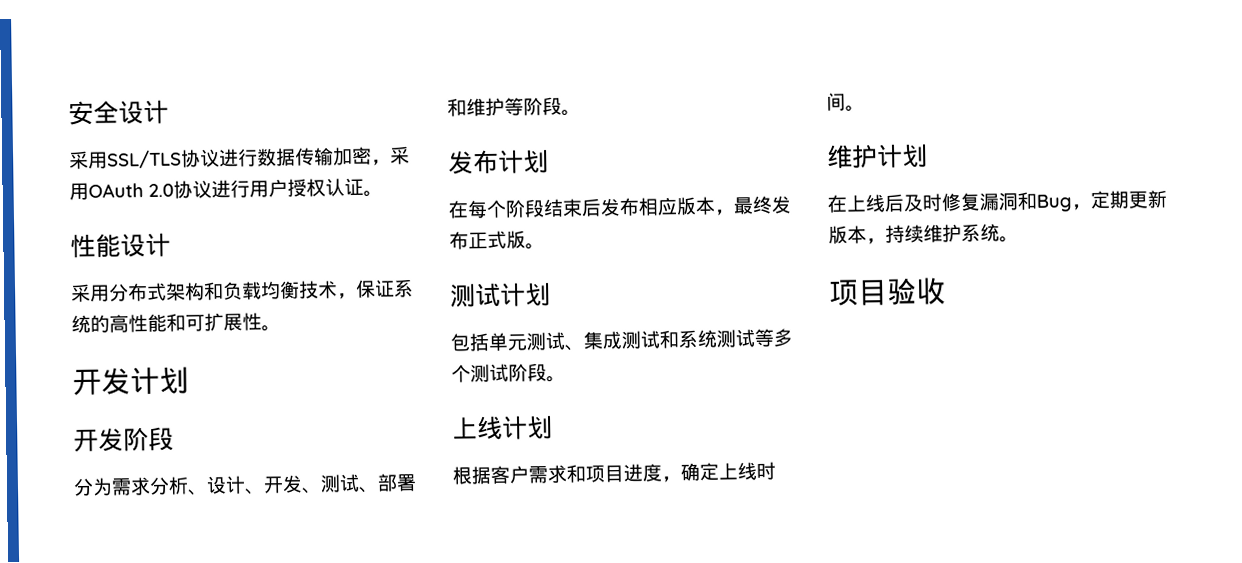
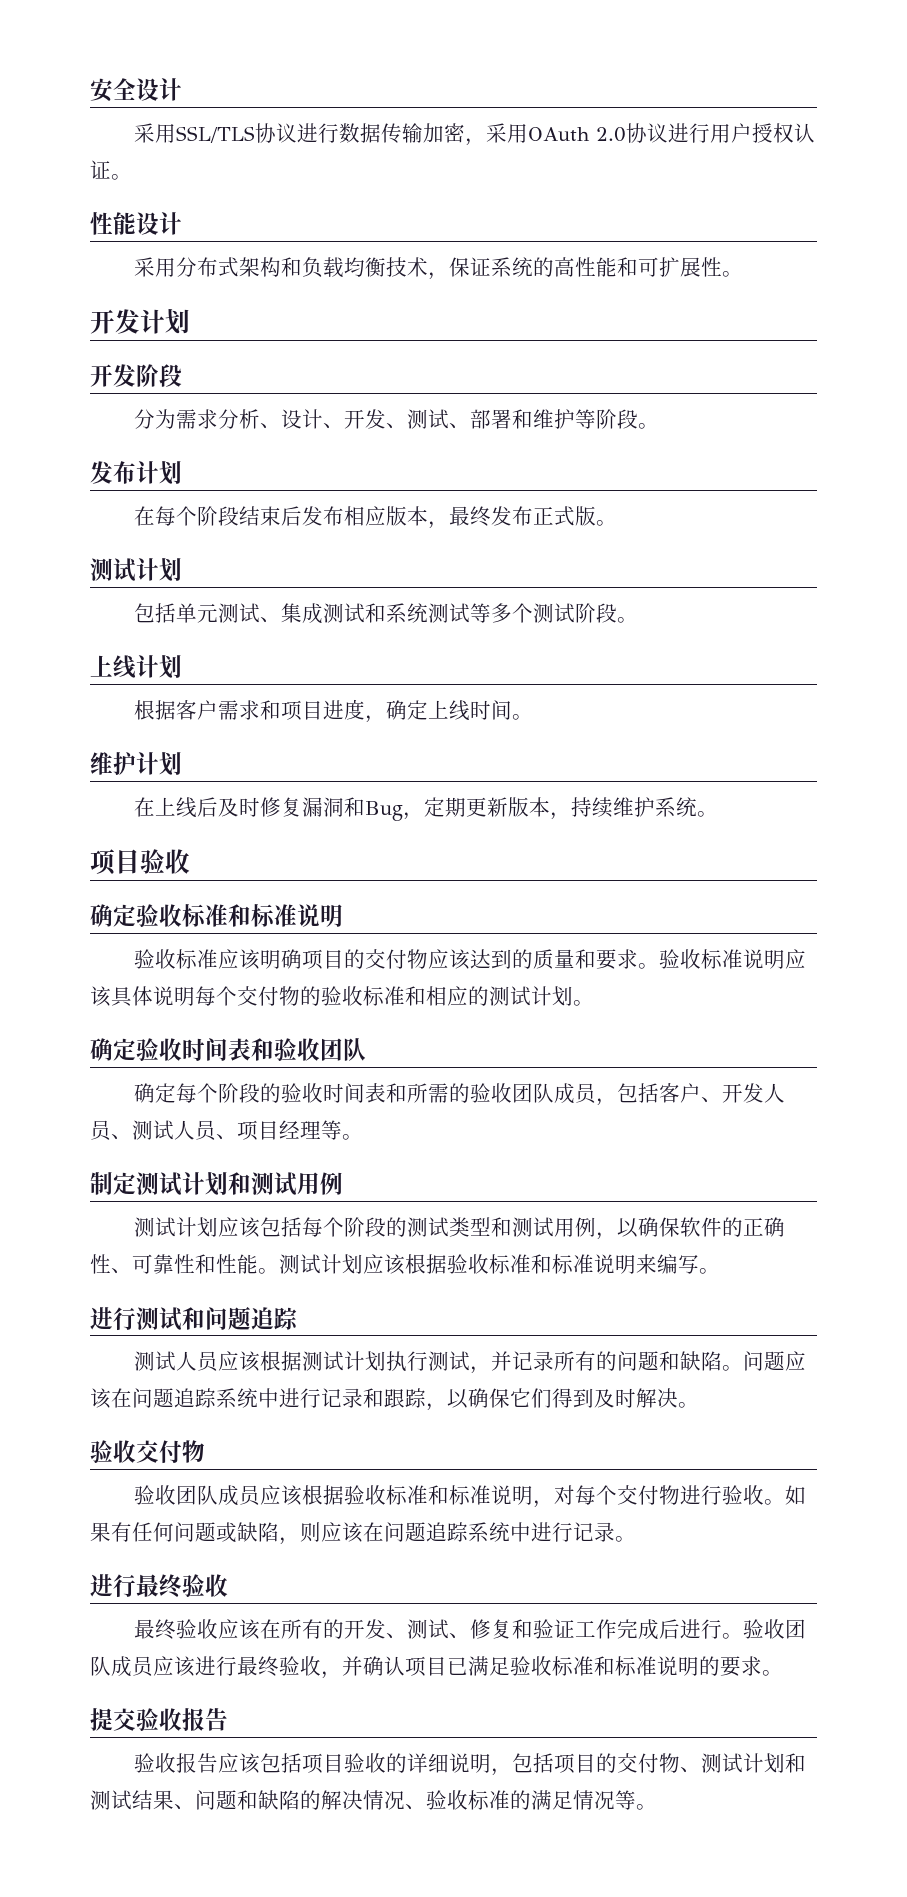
(946, 291) none -> [90,904,343,927] [134,949,807,970] [90,986,594,1007] [90,1038,366,1061] [134,1083,786,1106] [90,1120,363,1141] [90,1172,343,1196] [134,1217,786,1240] [90,1254,720,1275] [90,1306,298,1331] [134,1351,807,1374] [90,1388,699,1411] [90,1440,205,1464] [134,1485,807,1508] [90,1522,636,1545] [90,1574,228,1598] [134,1619,807,1640] [90,1656,783,1679] [90,1708,228,1731] [134,1753,807,1776] [90,1790,657,1810] // 确定验收标准和标准说明 // 验收标准应该明确项目的交付物应该达到的质量和要求。验收标准说明应该具体说明每个交付物的验收标准和相应的测试计划。 // 确定验收时间表和验收团队 // 确定每个阶段的验收时间表和所需的验收团队成员，包括客户、开发人员、测试人员、项目经理等。 // 制定测试计划和测试用例 // 测试计划应该包括每个阶段的测试类型和测试用例，以确保软件的正确性、可靠性和性能。测试计划应该根据验收标准和标准说明来编写。 // 进行测试和问题追踪 // 测试人员应该根据测试计划执行测试，并记录所有的问题和缺陷。问题应该在问题追踪系统中进行记录和跟踪，以确保它们得到及时解决。 // 验收交付物 // 验收团队成员应该根据验收标准和标准说明，对每个交付物进行验收。如果有任何问题或缺陷，则应该在问题追踪系统中进行记录。 // 进行最终验收 // 最终验收应该在所有的开发、测试、修复和验证工作完成后进行。验收团队成员应该进行最终验收，并确认项目已满足验收标准和标准说明的要求。 // 提交验收报告 // 验收报告应该包括项目验收的详细说明，包括项目的交付物、测试计划和测试结果、问题和缺陷的解决情况、验收标准的满足情况等。

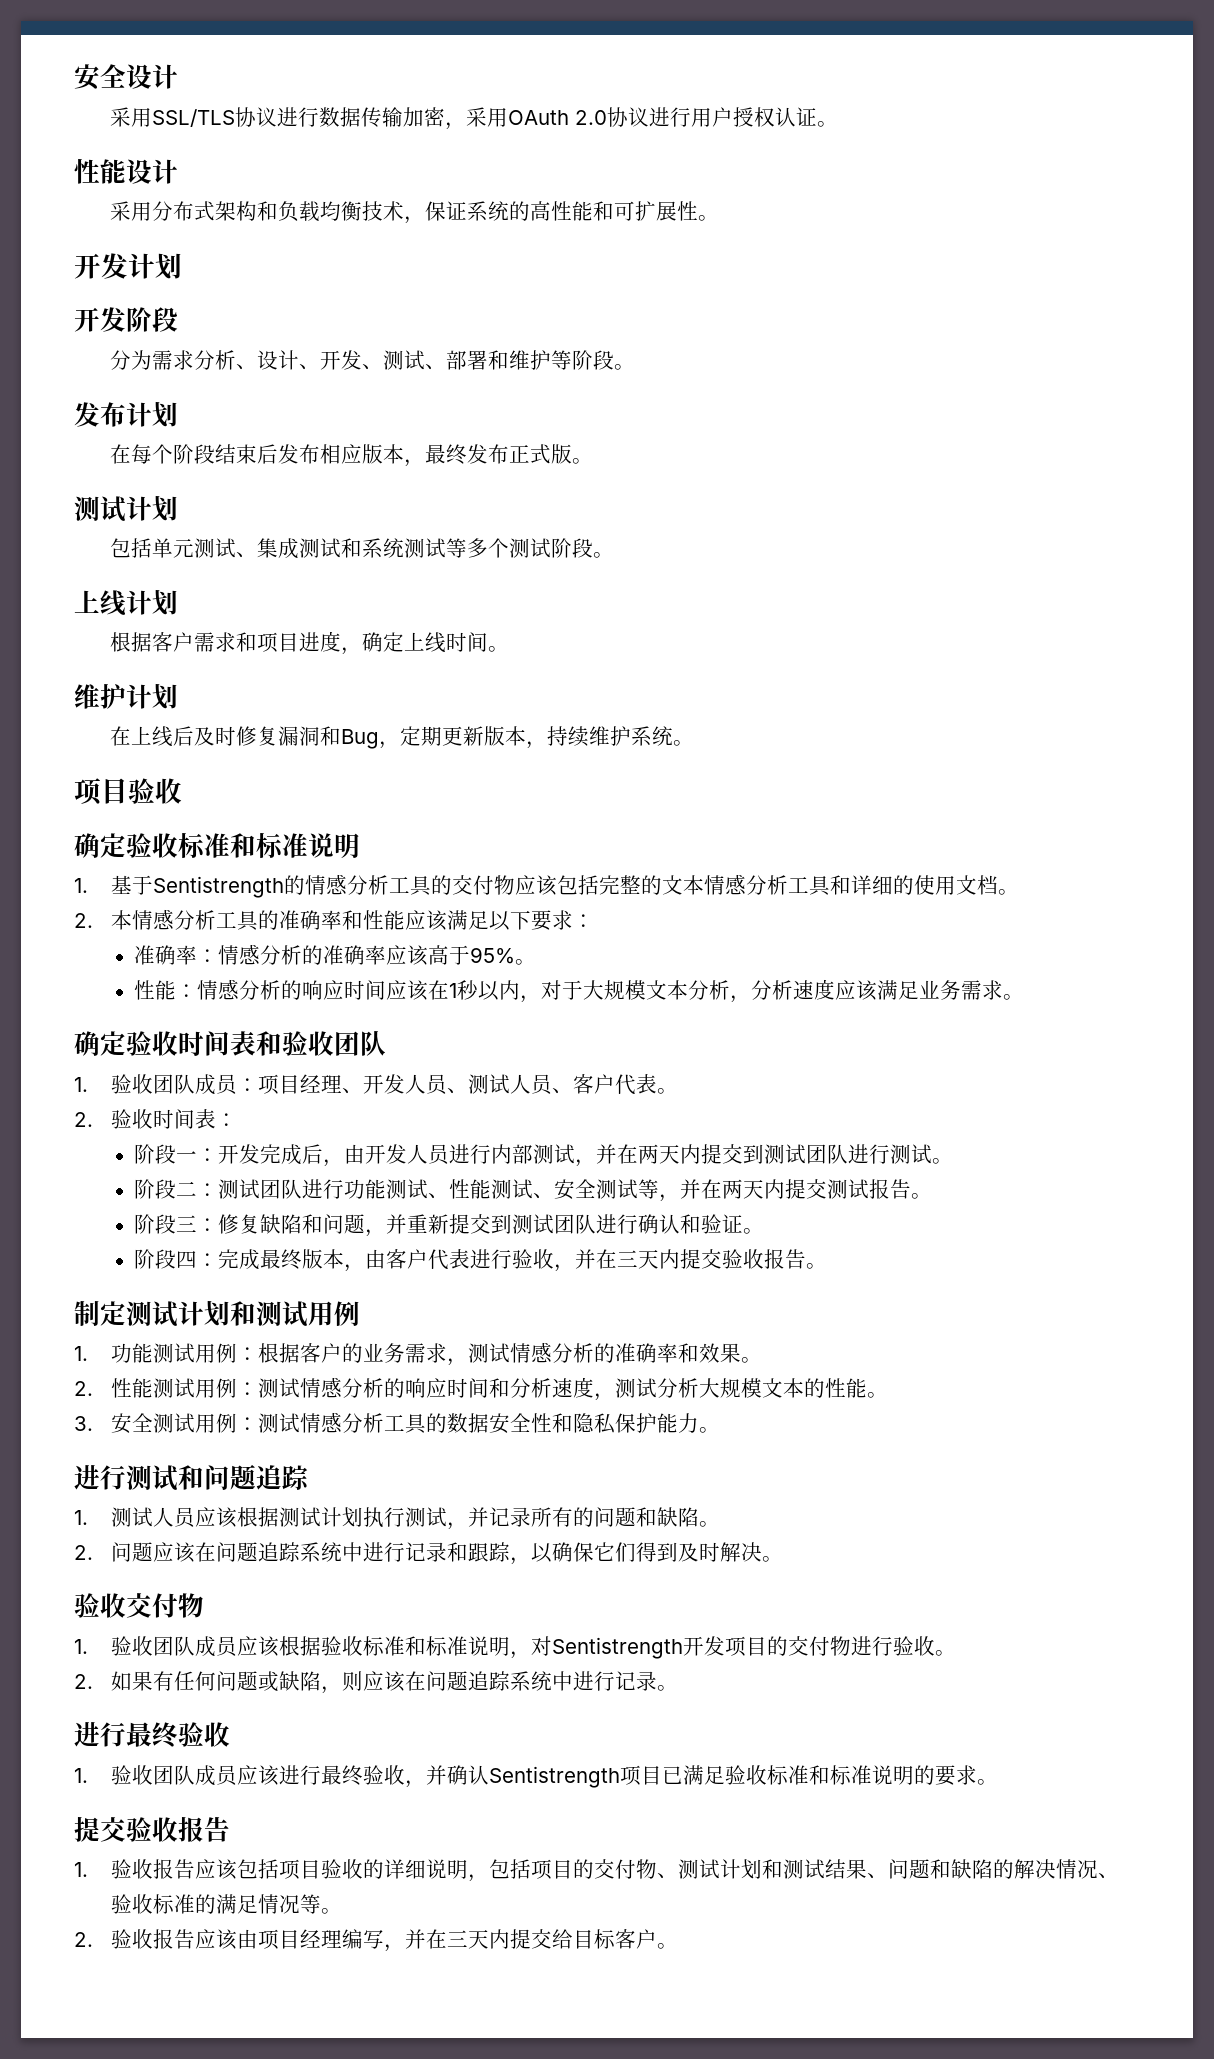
[134,949,807,970] [90,986,573,1007] 验收标准应该明确项目的交付物应该达到的质量和要求。验收标准说明应该具体说明每个交付物的验收标准和相应的测试计划 -> [74,874,1020,898] [74,909,595,931] [133,944,536,966] [133,979,1003,1003] 1.基于Sentistrength的情感分析工具的交付物应该包括完整的文本情感分析工具和详细的使用文档。 // 2.本情感分析工具的准确率和性能应该满足以下要求： // 准确率：情感分析的准确率应该高于95%。 // 性能：情感分析的响应时间应该在1秒以内，对于大规模文本分析，分析速度应该满足业务需求
[134,1083,702,1106] 确定每个阶段的验收时间表和所需的验收团队成员，包括客户 -> [74,1074,343,1095] 1.验收团队成员：项目经理
[237,1120,342,1141] 项目经理等 -> [573,1074,679,1095] [74,1109,238,1129] [133,1144,953,1167] [133,1179,932,1202] [133,1214,764,1237] [133,1249,806,1272] 客户代表。 // 2.验收时间表： // 阶段一：开发完成后，由开发人员进行内部测试，并在两天内提交到测试团队进行测试。 // 阶段二：测试团队进行功能测试、性能测试、安全测试等，并在两天内提交测试报告。 // 阶段三：修复缺陷和问题，并重新提交到测试团队进行确认和验证。 // 阶段四：完成最终版本，由客户代表进行验收，并在三天内提交验收报告
[134,1217,786,1240] [90,1254,699,1275] 测试计划应该包括每个阶段的测试类型和测试用例，以确保软件的正确性、可靠性和性能。测试计划应该根据验收标准和标准说明来编写 -> [74,1342,763,1366] [74,1377,889,1401] [74,1412,700,1434] 1.功能测试用例：根据客户的业务需求，测试情感分析的准确率和效果。 // 2.性能测试用例：测试情感分析的响应时间和分析速度，测试分析大规模文本的性能。 // 3.安全测试用例：测试情感分析工具的数据安全性和隐私保护能力
(298, 1318) none -> [74,1510,88,1525] 1.
(744, 1368) none -> [74,1545,93,1560] // 2.
(205, 1451) none -> [74,1639,88,1654] 1.
[575,1485,618,1505] 每个 -> [552,1636,789,1659] Sentistrength开发项目的
(786, 1502) none -> [74,1674,93,1689] // 2.
[134,1619,744,1640] 最终验收应该在所有的开发、测试、修复和验证工作完成后进行。 -> [74,1768,88,1783] 1.
(405, 1666) none -> [489,1766,621,1788] Sentistrength
(228, 1719) none -> [74,1862,88,1877] 1.
(657, 1807) none -> [74,1929,679,1952] // 2.验收报告应该由项目经理编写，并在三天内提交给目标客户。

